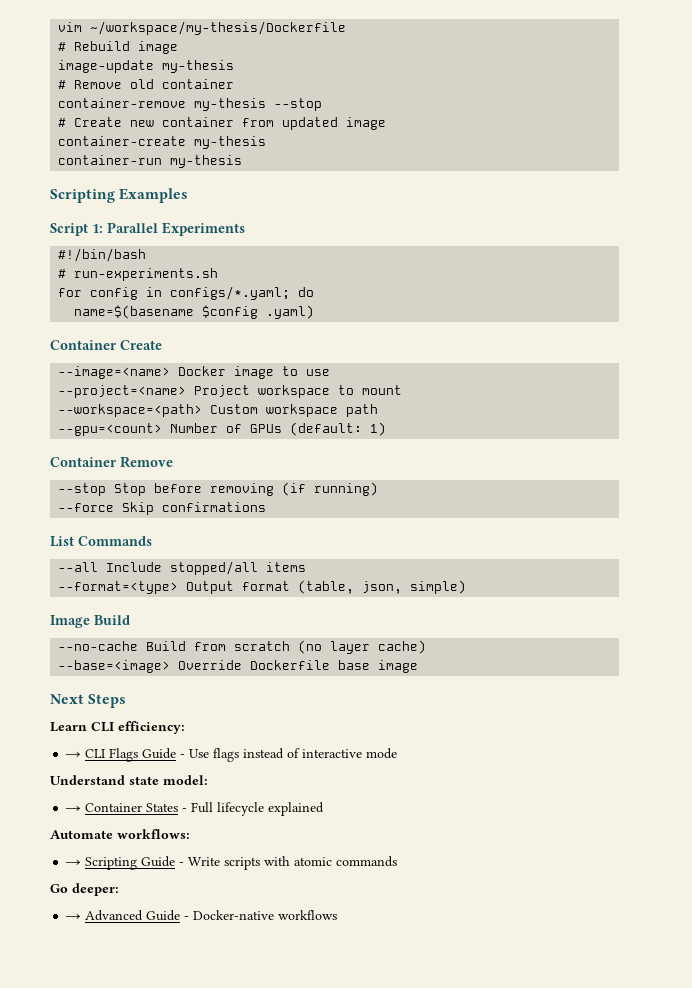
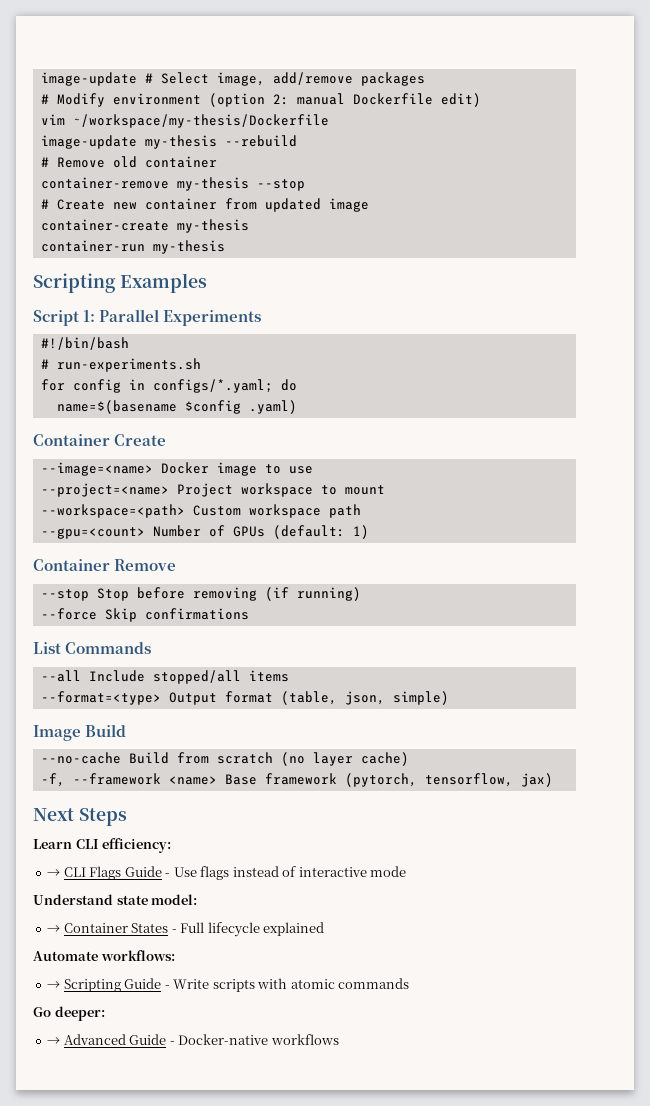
(58, 27) none -> [40,72,425,86] [40,93,481,107] image-update # Select image, add/remove packages // # Modify environment (option 2: manual Dockerfile edit) //
[58,41,179,54] // # Rebuild image -> (329, 121) none
(235, 66) none -> [224,135,297,147] --rebuild
[58,660,419,673] --base=<image> Override Dockerfile base image -> [40,773,553,787] -f, --framework <name> Base framework (pytorch, tensorflow, jax)

